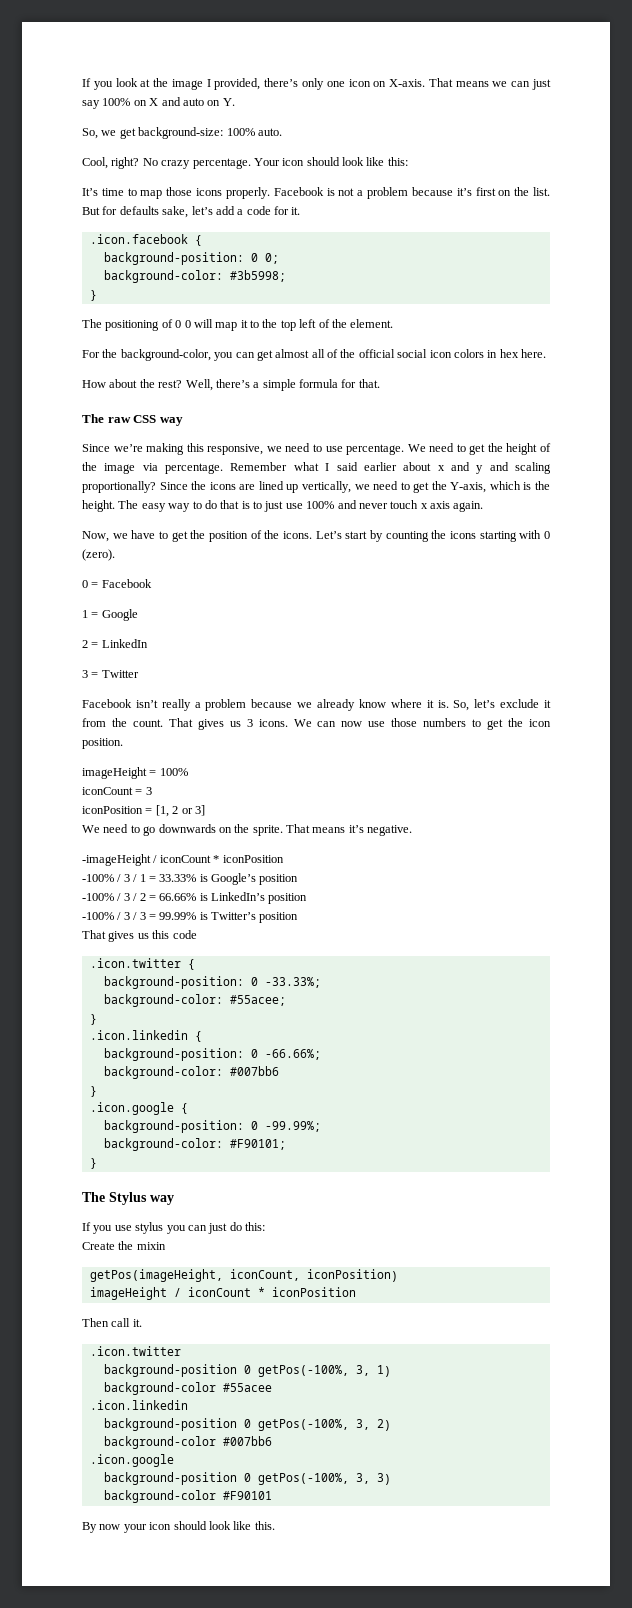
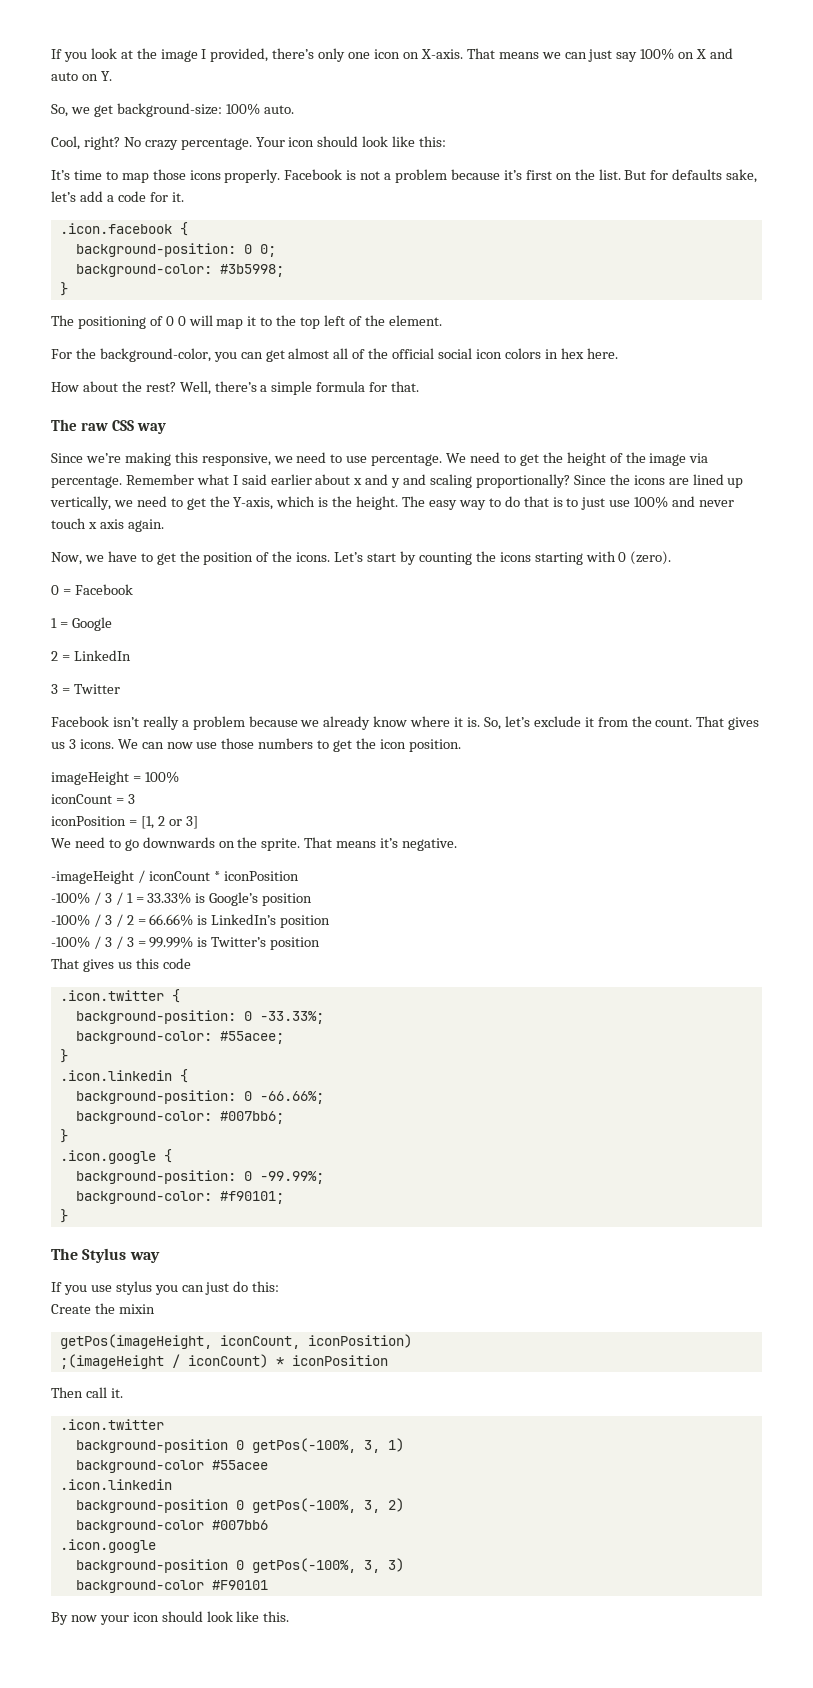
[229,1066,279,1076] #007bb6 -> [219,1111,284,1124] #007bb6;
[229,1139,286,1150] #F90101; -> [219,1191,284,1204] #f90101;
[89,1287,251,1300] imageHeight / iconCount -> [59,1354,268,1369] ;(imageHeight / iconCount)

